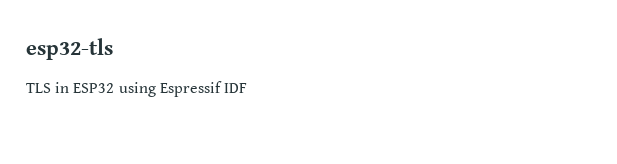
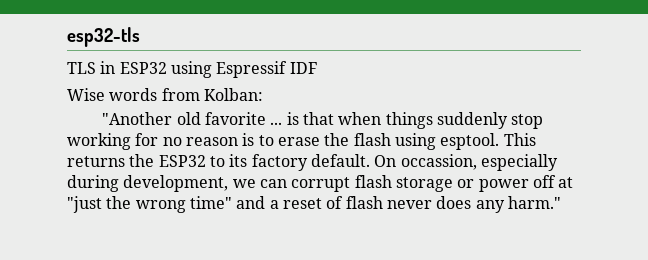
(247, 88) none -> [67,88,263,101] [102,112,544,129] [67,133,536,150] [67,154,558,171] [67,175,574,192] [67,196,561,213] // Wise words from Kolban: // "Another old favorite ... is that when things suddenly stop working for no reason is to erase the flash using esptool. This returns the ESP32 to its factory default. On occassion, especially during development, we can corrupt flash storage or power off at "just the wrong time" and a reset of flash never does any harm."

